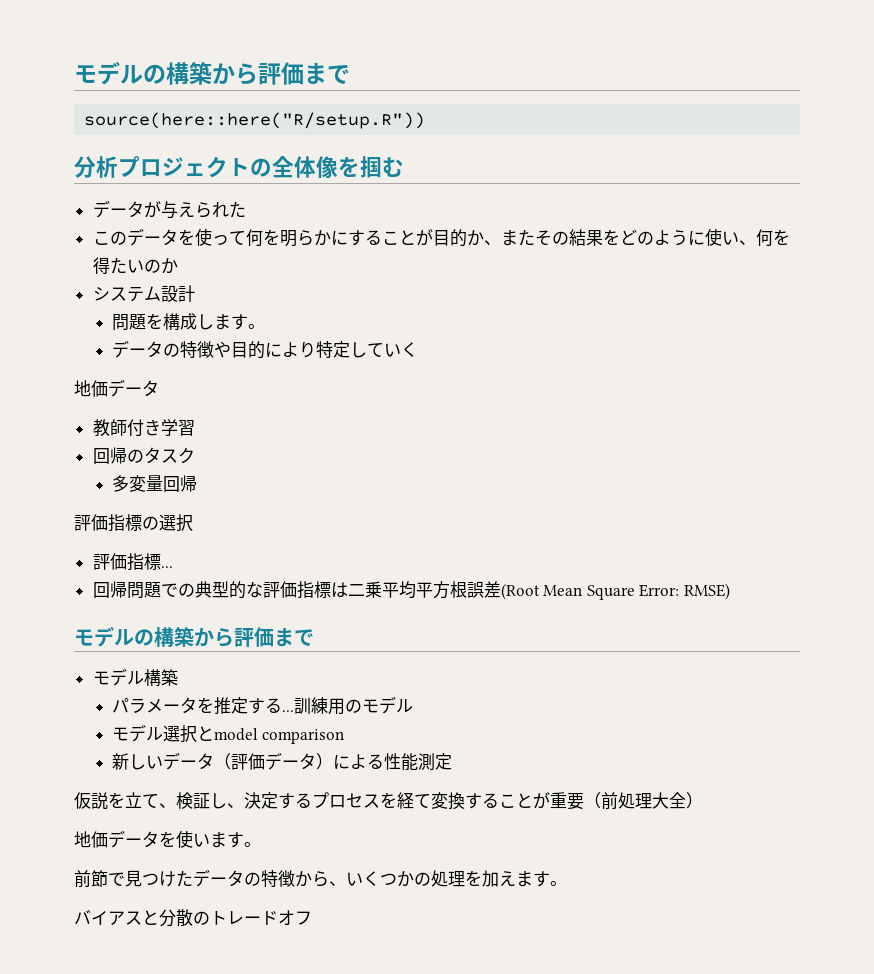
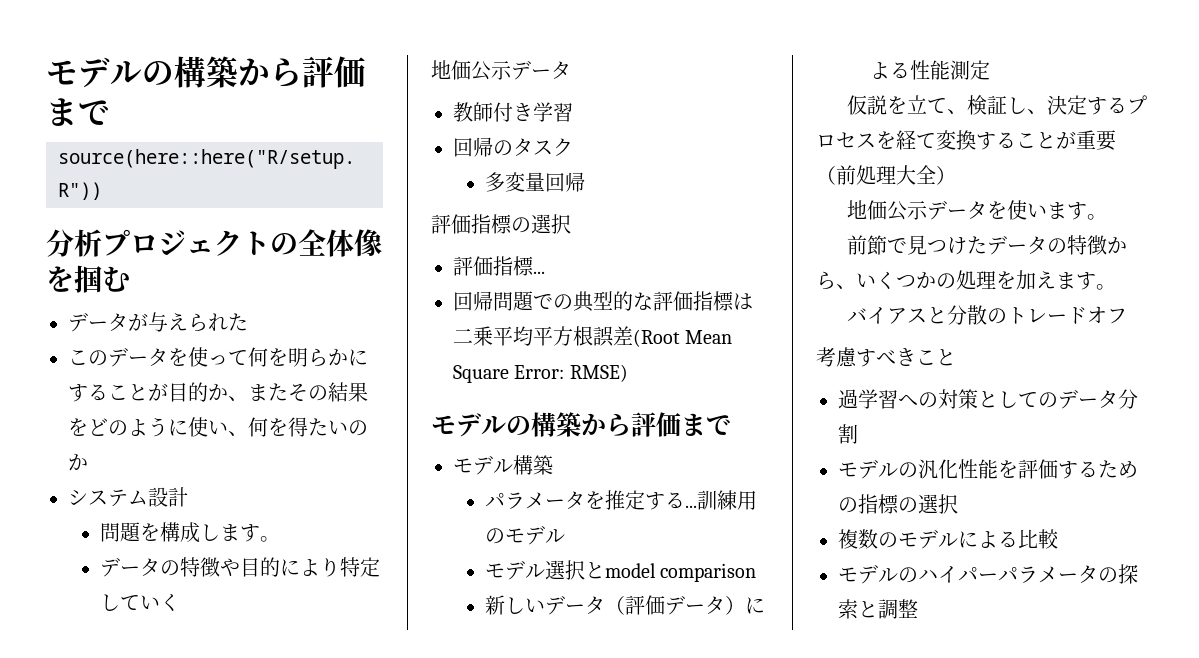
(108, 388) none -> [471,61,512,81] 公示
(108, 839) none -> [886,201,928,221] 公示
(312, 918) none -> [816,347,956,367] [838,389,1138,409] [838,424,858,444] [838,459,1138,479] [838,494,958,514] [838,529,1059,549] [838,564,1138,584] [838,599,918,619] // 考慮すべきこと // 過学習への対策としてのデータ分割 // モデルの汎化性能を評価するための指標の選択 // 複数のモデルによる比較 // モデルのハイパーパラメータの探索と調整

